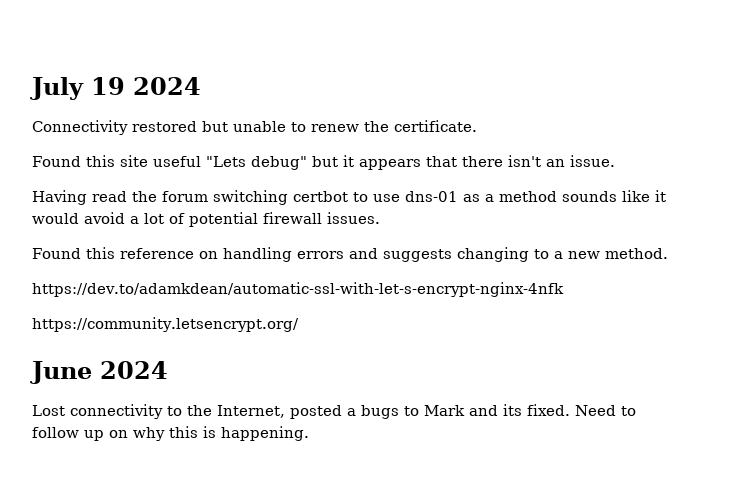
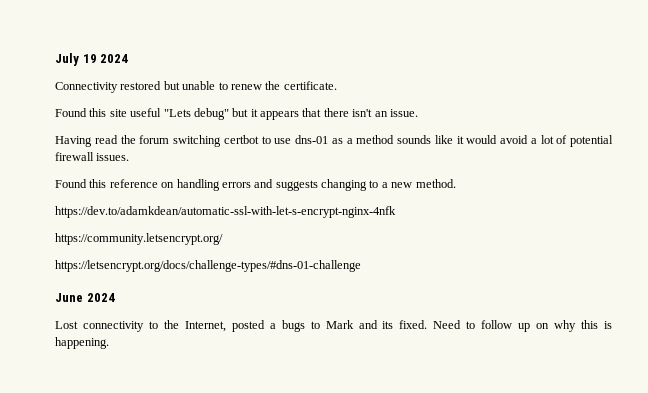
(299, 324) none -> [55,260,361,272] // https://letsencrypt.org/docs/challenge-types/#dns-01-challenge

